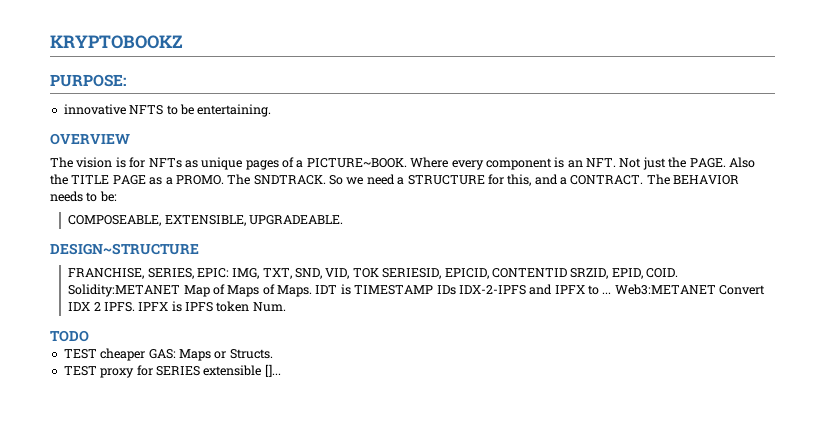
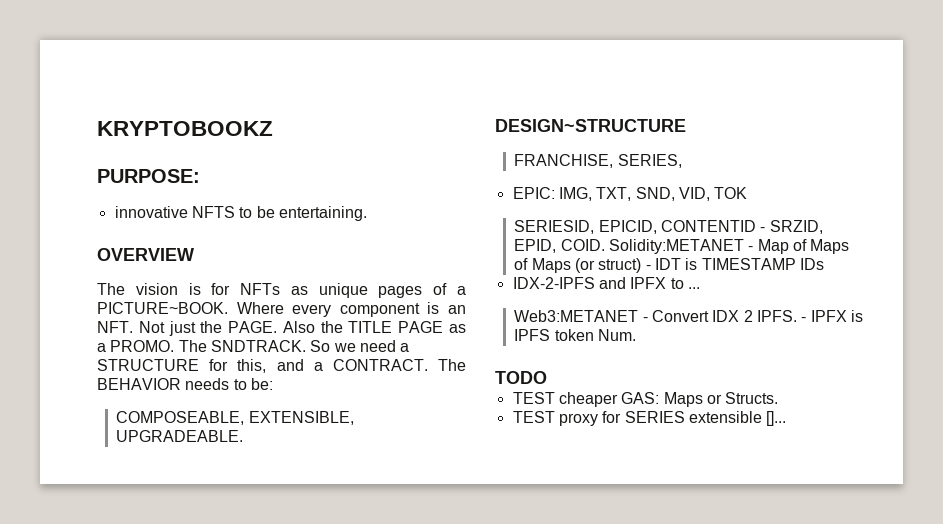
(194, 273) none -> (682, 161) //
(379, 273) none -> (748, 193) //
(567, 273) none -> [760,227,766,232] -
(181, 290) none -> [748,246,754,251] -
[277,285,313,297] Maps. -> [531,258,651,273] Maps (or struct) -
(456, 290) none -> (825, 264) //
[614,284,716,295] Web3:METANET -> [514,310,648,322] // Web3:METANET -
(135, 307) none -> [801,317,807,322] -

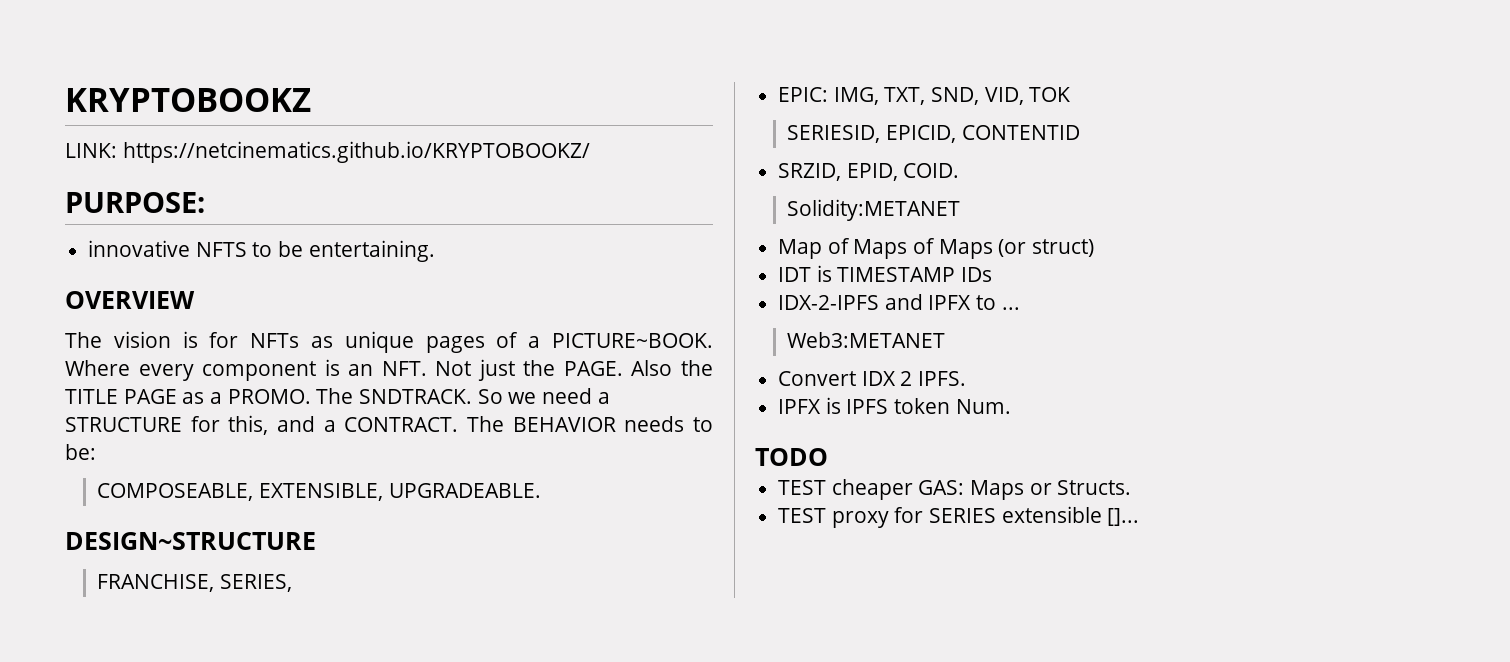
(273, 128) none -> [65,141,590,163] // LINK: https://netcinematics.github.io/KRYPTOBOOKZ/
[760,227,766,232] - -> (1080, 132) //
(605, 245) none -> (960, 170) //
[748,246,754,251] - -> (961, 210) //
[645,265,651,270] - -> (1095, 248) //
[642,317,648,322] - -> (946, 340) //
[801,317,807,322] - -> (967, 378) //

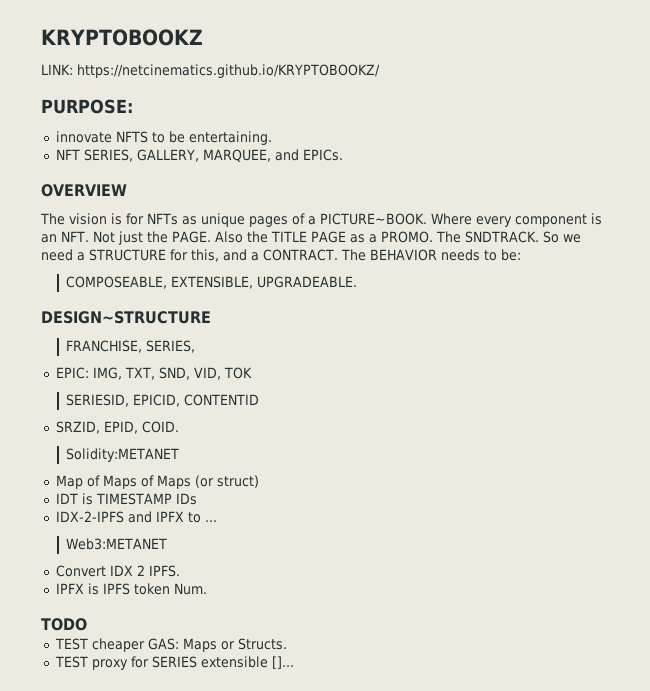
[88,240,191,257] innovative -> [55,131,112,143] innovate
(435, 251) none -> [55,149,343,162] // NFT SERIES, GALLERY, MARQUEE, and EPICs.

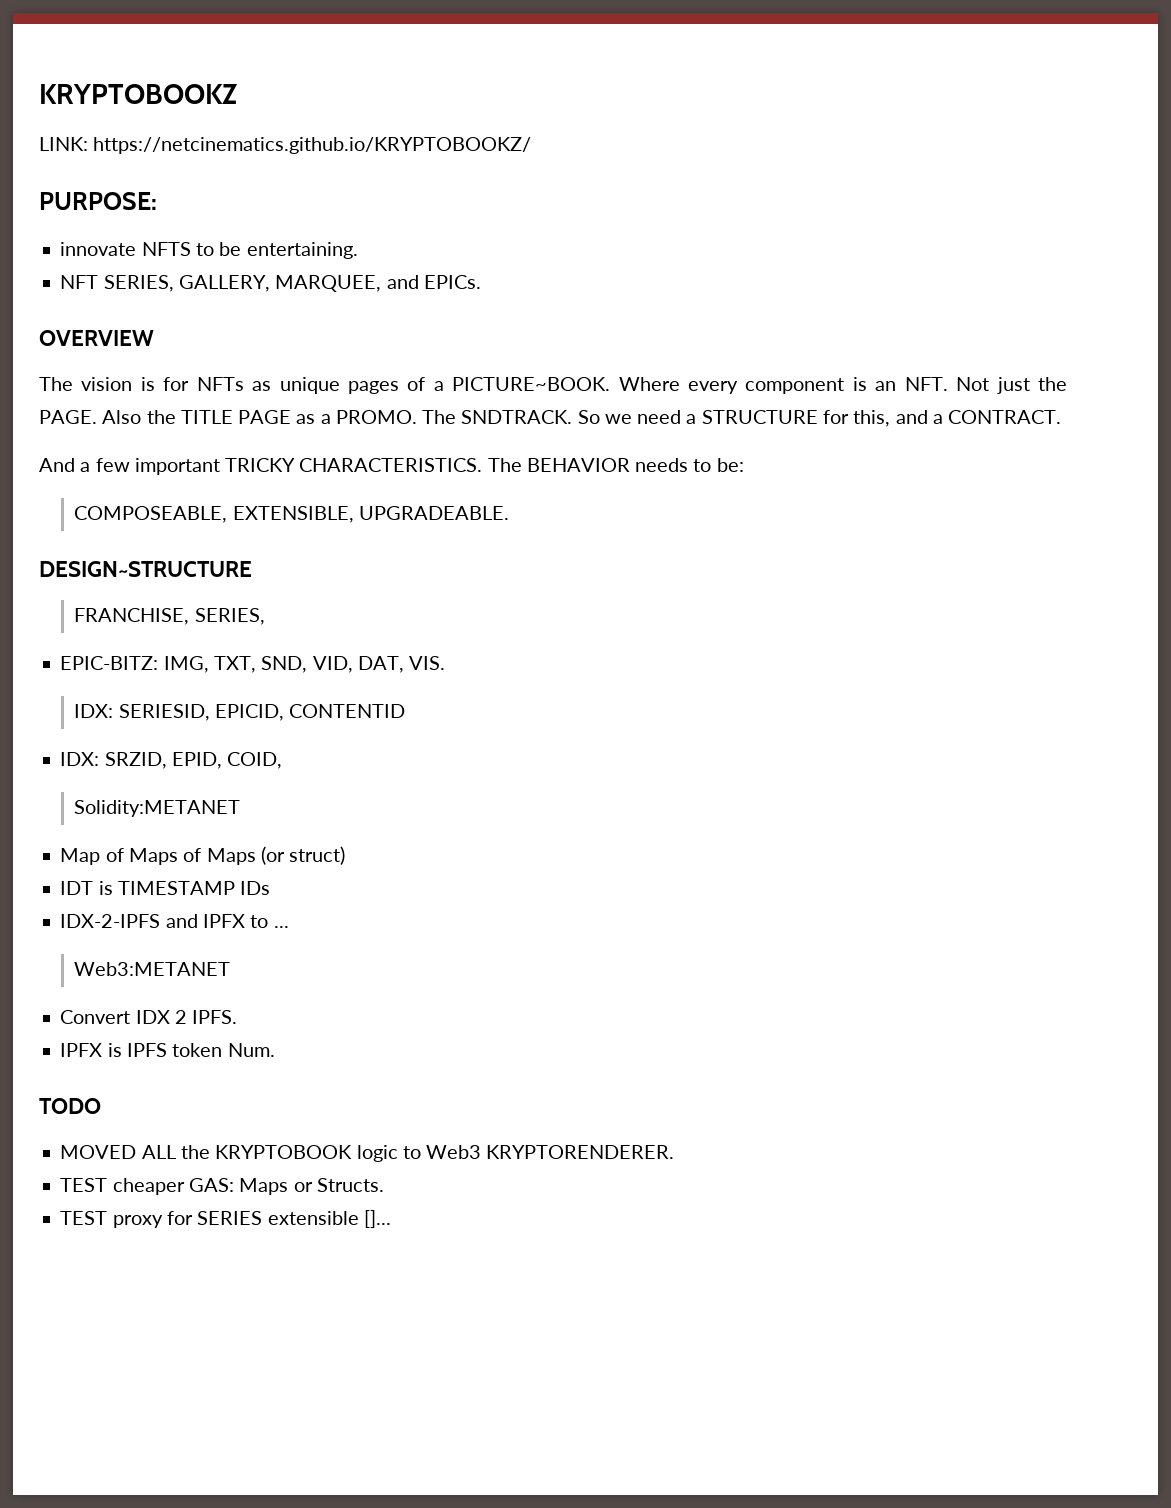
(338, 255) none -> [39,458,483,475] // And a few important TRICKY CHARACTERISTICS.
[55,367,89,379] EPIC: -> [60,656,159,670] EPIC-BITZ:
[223,367,252,379] TOK // -> [357,656,446,673] [74,704,114,718] DAT, VIS. // IDX:
(260, 400) none -> [60,752,100,766] IDX:
[141,421,179,433] COID. -> [227,752,283,769] COID,
(87, 624) none -> [60,1145,675,1162] // MOVED ALL the KRYPTOBOOK logic to Web3 KRYPTORENDERER.

